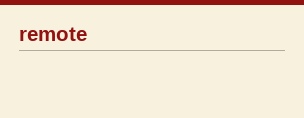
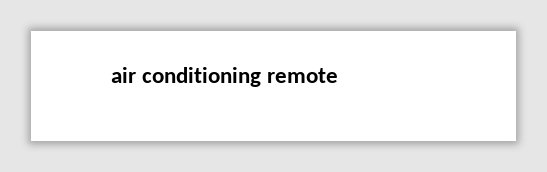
(19, 34) none -> [111,67,262,87] air conditioning

